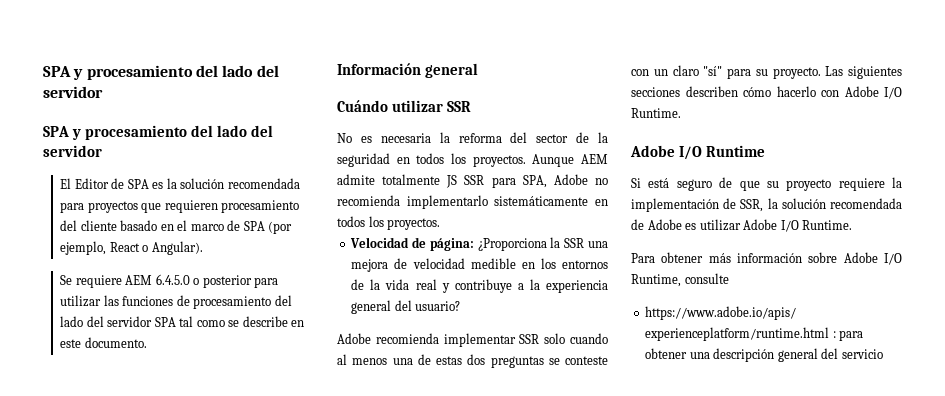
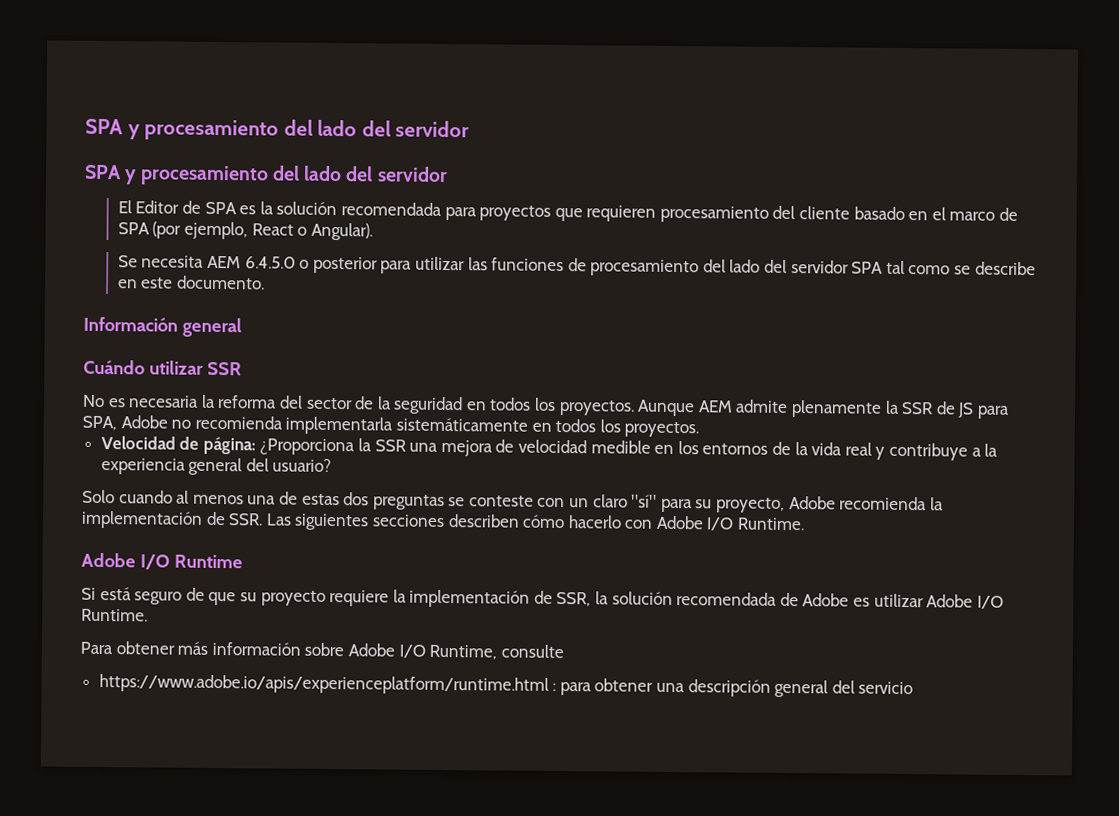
[75,275,122,288] requiere -> [141,255,205,268] necesita
[382,174,485,188] totalmente JS SSR -> [791,400,975,418] plenamente la SSR de JS
[406,195,488,209] implementarlo -> [285,416,394,435] implementarla
[337,333,566,347] Adobe recomienda implementar SSR solo -> [82,489,115,504] Solo
[772,67,821,79] proyecto. -> [716,495,944,513] [81,510,264,529] proyecto, Adobe recomienda la implementación de SSR.

